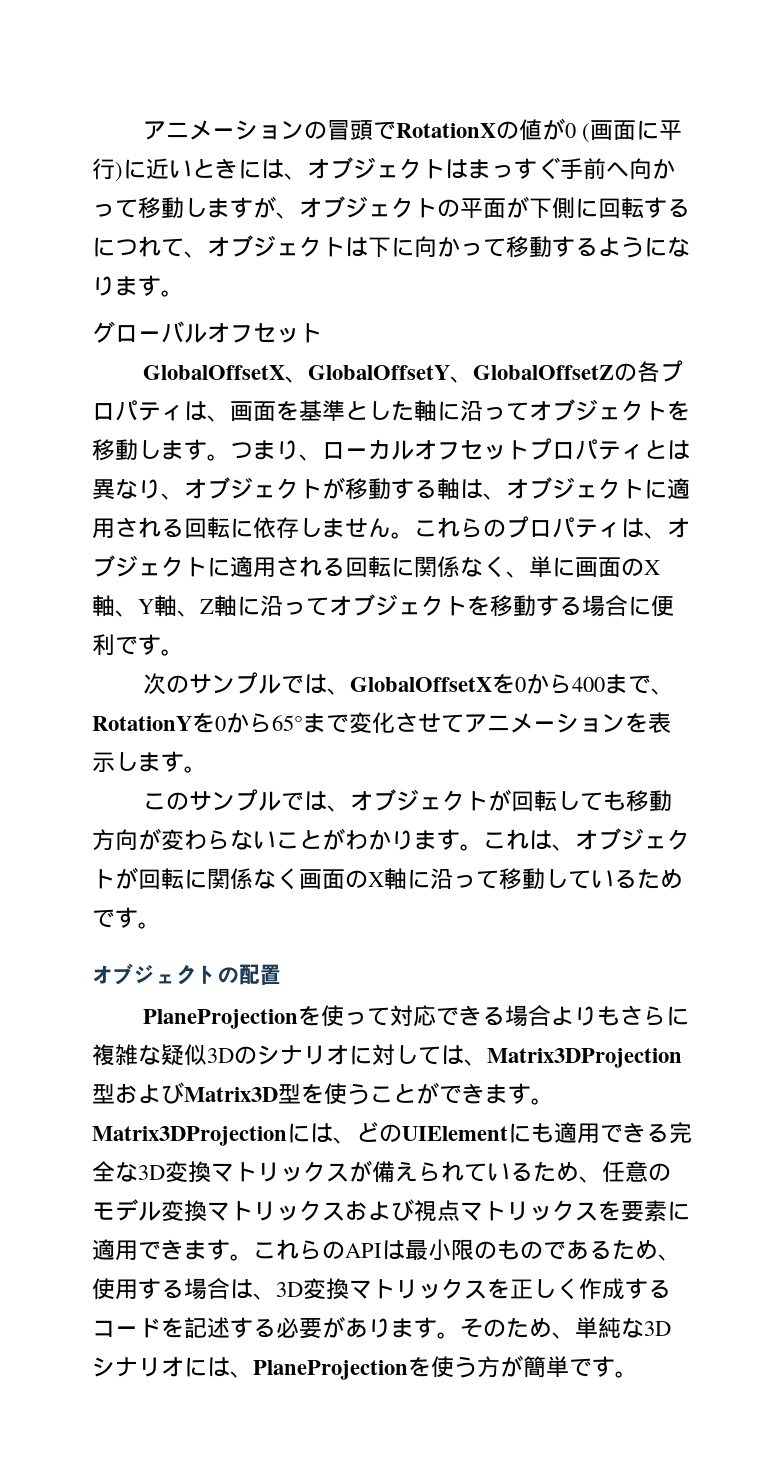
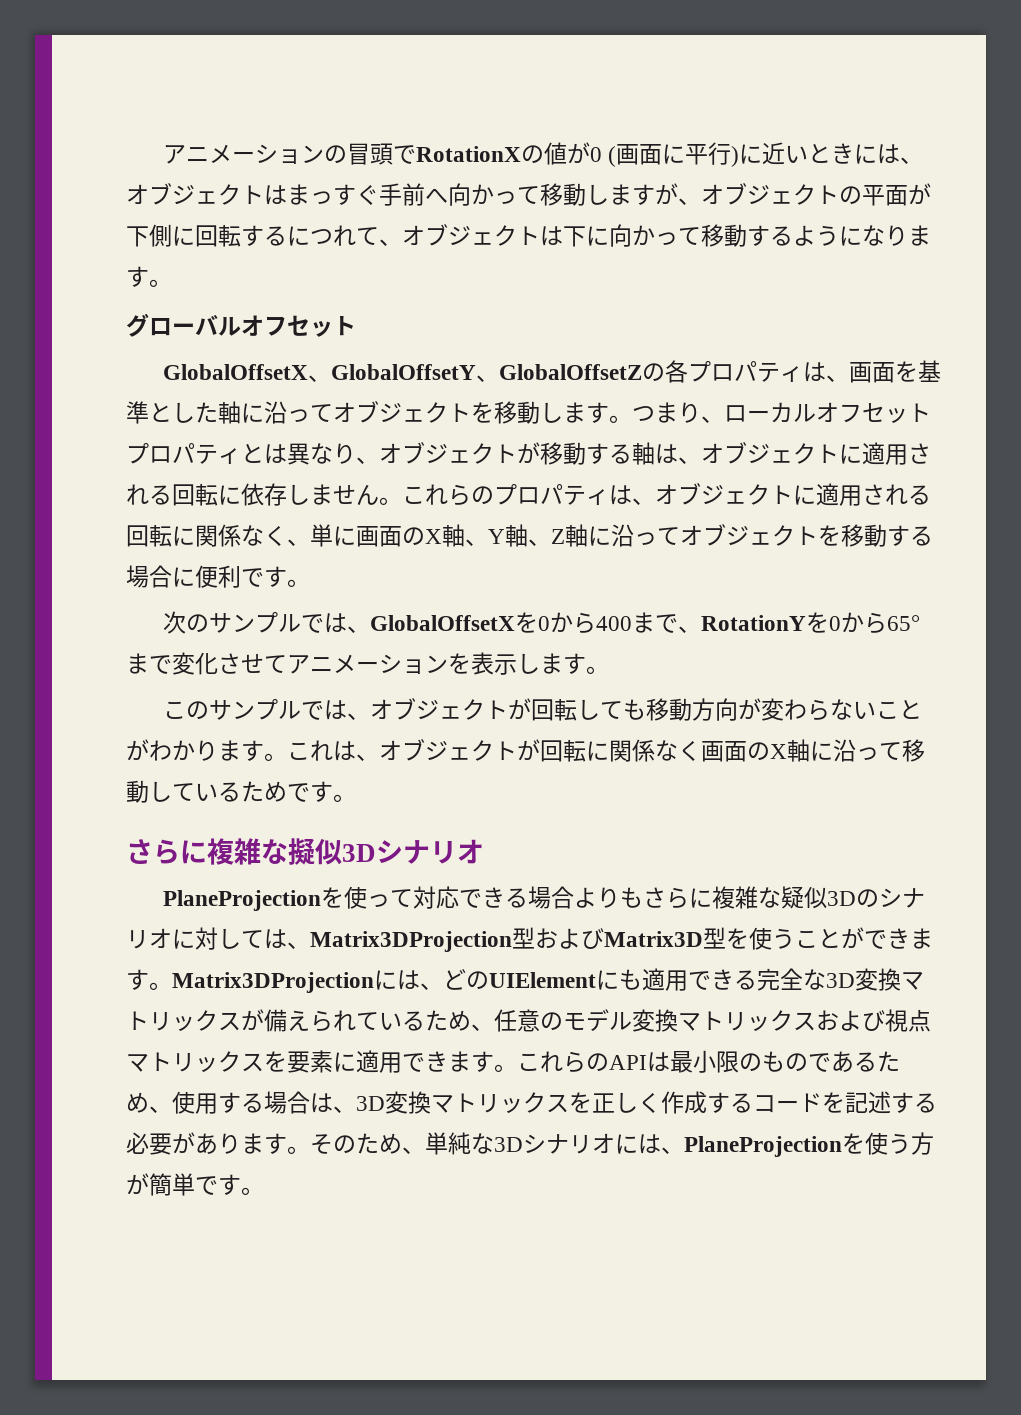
[92,963,281,985] オブジェクトの配置 -> [126,838,484,865] さらに複雑な擬似3Dシナリオ

